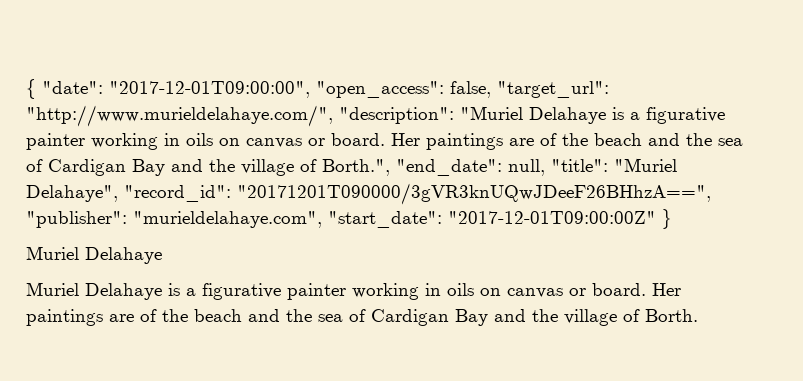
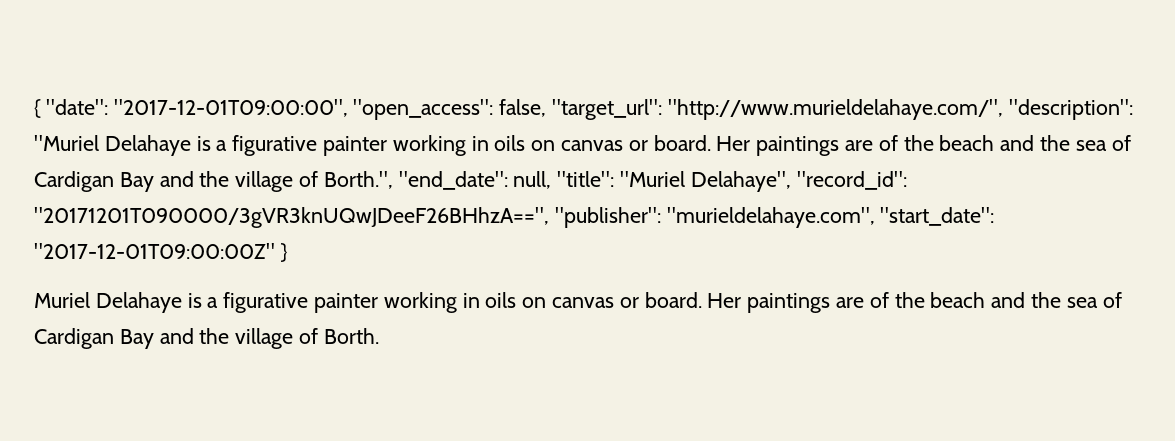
[26,282,162,300] // Muriel Delahaye -> (182, 302) none

